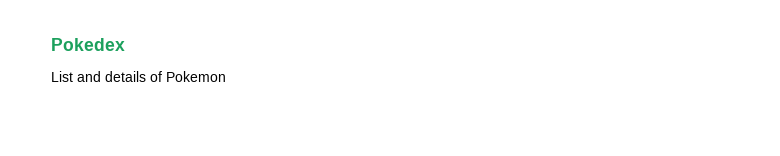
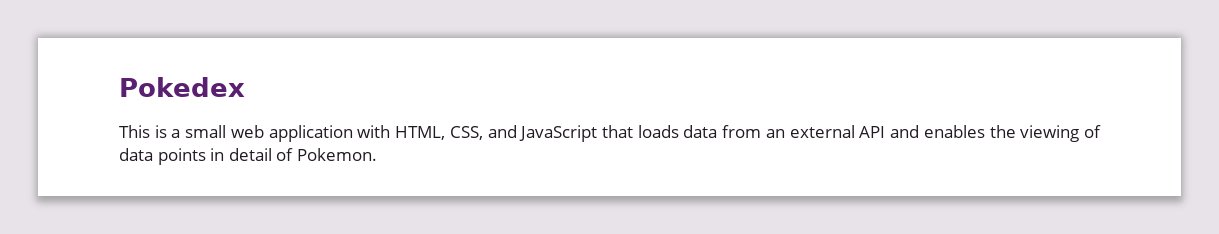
[51,71,226,82] List and details of Pokemon -> [119,125,1102,142] [119,148,377,165] This is a small web application with HTML, CSS, and JavaScript that loads data from an external API and enables the viewing of data points in detail of Pokemon.

